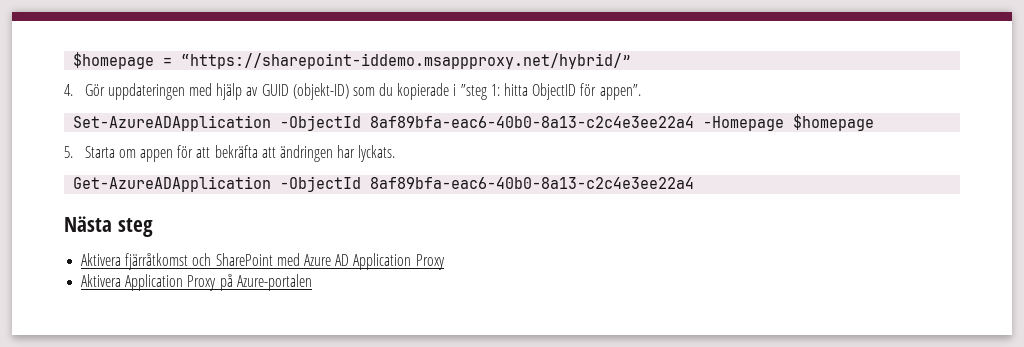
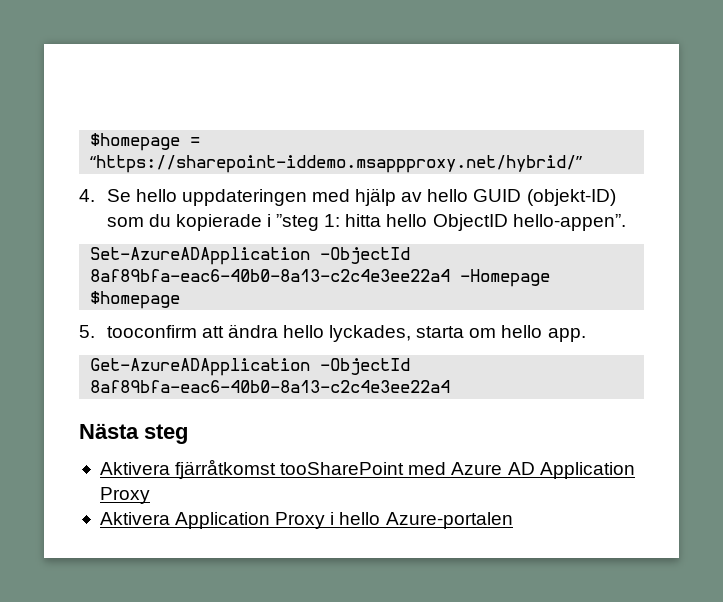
[84,84,105,96] Gör -> [106,189,177,202] Se hello
(259, 91) none -> [427,189,469,202] hello
[532,83,641,100] ObjectID för appen”. -> [386,214,626,231] hello ObjectID hello-appen”.
[84,145,396,162] Starta om appen för att bekräfta att ändringen har lyckats. -> [106,324,586,342] tooconfirm att ändra hello lyckades, starta om hello app.
[192,253,273,266] och SharePoint -> [280,462,405,475] tooSharePoint
[219,274,233,291] på -> [330,512,381,525] i hello

